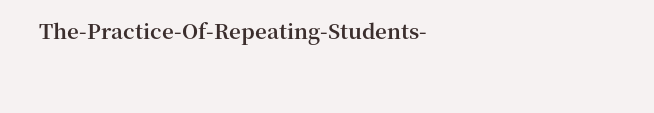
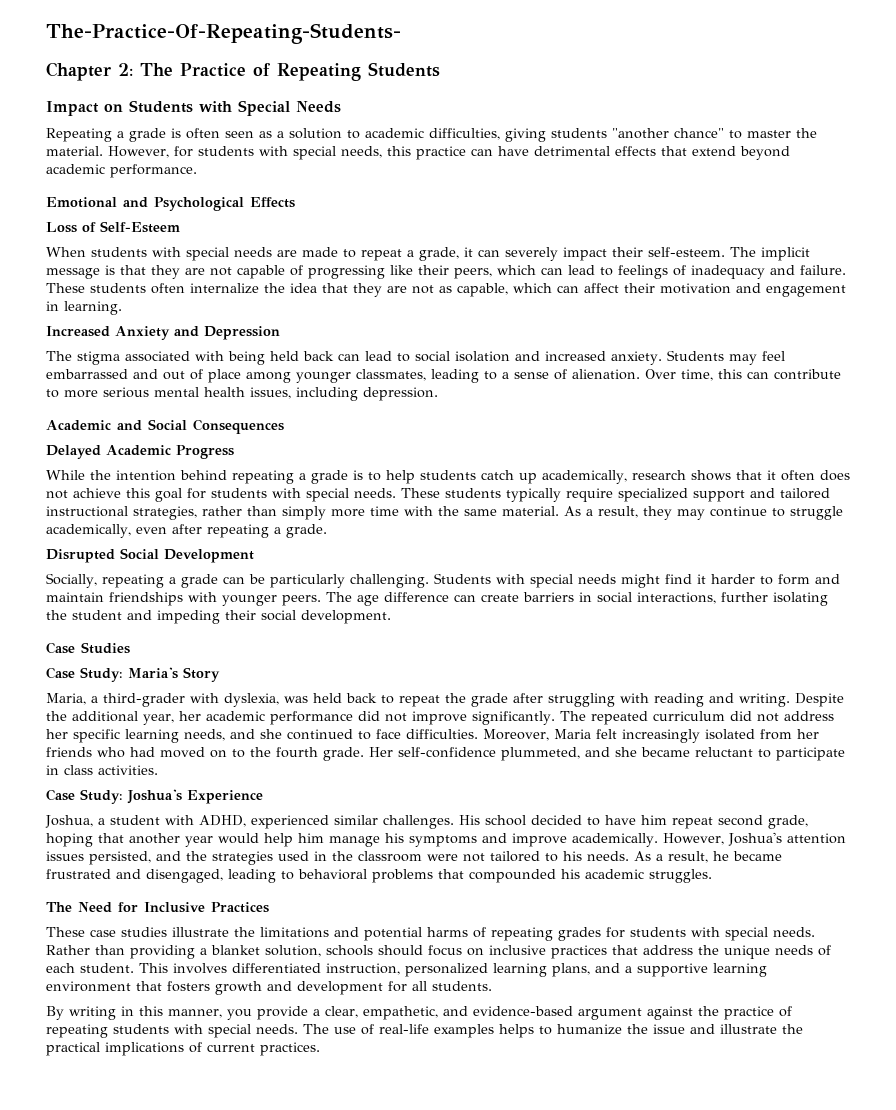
(427, 33) none -> [46,62,440,81] [46,100,341,116] [46,128,817,142] [46,146,790,160] [46,164,197,178] [46,197,295,211] [46,221,180,233] [46,247,810,261] [46,265,846,279] [46,283,846,297] [46,301,122,315] [46,326,280,340] [46,350,785,365] [46,369,841,383] [46,387,438,401] [46,419,284,434] [46,445,234,459] [46,470,850,484] [46,488,830,502] [46,506,843,520] [46,524,327,538] [46,548,254,563] [46,573,840,588] [46,592,828,606] [46,610,391,624] [46,642,130,654] [46,667,220,682] [46,693,844,707] [46,711,834,725] [46,729,819,743] [46,747,845,761] [46,765,158,775] [46,789,263,804] [45,815,808,829] [46,832,846,847] [46,851,782,865] [46,869,712,883] [46,902,269,913] [46,927,815,941] [46,945,831,959] [46,963,767,977] [46,981,492,995] [46,1006,792,1020] [46,1024,803,1038] [46,1042,320,1056] // Chapter 2: The Practice of Repeating Students // Impact on Students with Special Needs // Repeating a grade is often seen as a solution to academic difficulties, giving students "another chance" to master the material. However, for students with special needs, this practice can have detrimental effects that extend beyond academic performance. // Emotional and Psychological Effects // Loss of Self-Esteem // When students with special needs are made to repeat a grade, it can severely impact their self-esteem. The implicit message is that they are not capable of progressing like their peers, which can lead to feelings of inadequacy and failure. These students often internalize the idea that they are not as capable, which can affect their motivation and engagement in learning. // Increased Anxiety and Depression // The stigma associated with being held back can lead to social isolation and increased anxiety. Students may feel embarrassed and out of place among younger classmates, leading to a sense of alienation. Over time, this can contribute to more serious mental health issues, including depression. // Academic and Social Consequences // Delayed Academic Progress // While the intention behind repeating a grade is to help students catch up academically, research shows that it often does not achieve this goal for students with special needs. These students typically require specialized support and tailored instructional strategies, rather than simply more time with the same material. As a result, they may continue to struggle academically, even after repeating a grade. // Disrupted Social Development // Socially, repeating a grade can be particularly challenging. Students with special needs might find it harder to form and maintain friendships with younger peers. The age difference can create barriers in social interactions, further isolating the student and impeding their social development. // Case Studies // Case Study: Maria's Story // Maria, a third-grader with dyslexia, was held back to repeat the grade after struggling with reading and writing. Despite the additional year, her academic performance did not improve significantly. The repeated curriculum did not address her specific learning needs, and she continued to face difficulties. Moreover, Maria felt increasingly isolated from her friends who had moved on to the fourth grade. Her self-confidence plummeted, and she became reluctant to participate in class activities. // Case Study: Joshua's Experience // Joshua, a student with ADHD, experienced similar challenges. His school decided to have him repeat second grade, hoping that another year would help him manage his symptoms and improve academically. However, Joshua's attention issues persisted, and the strategies used in the classroom were not tailored to his needs. As a result, he became frustrated and disengaged, leading to behavioral problems that compounded his academic struggles. // The Need for Inclusive Practices // These case studies illustrate the limitations and potential harms of repeating grades for students with special needs. Rather than providing a blanket solution, schools should focus on inclusive practices that address the unique needs of each student. This involves differentiated instruction, personalized learning plans, and a supportive learning environment that fosters growth and development for all students. // By writing in this manner, you provide a clear, empathetic, and evidence-based argument against the practice of repeating students with special needs. The use of real-life examples helps to humanize the issue and illustrate the practical implications of current practices.

